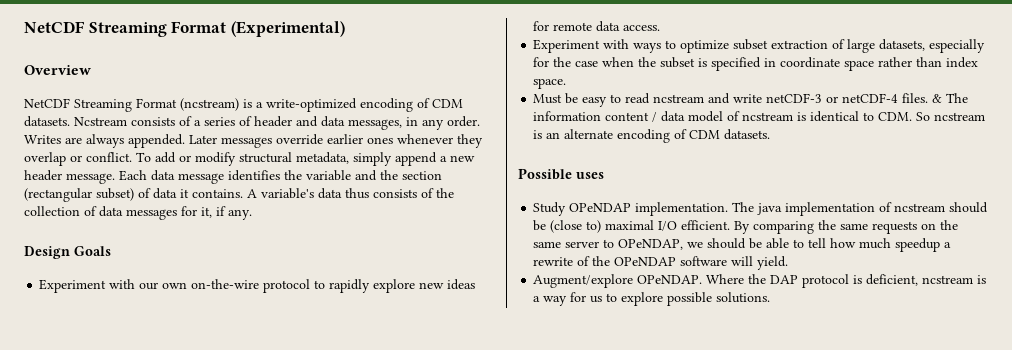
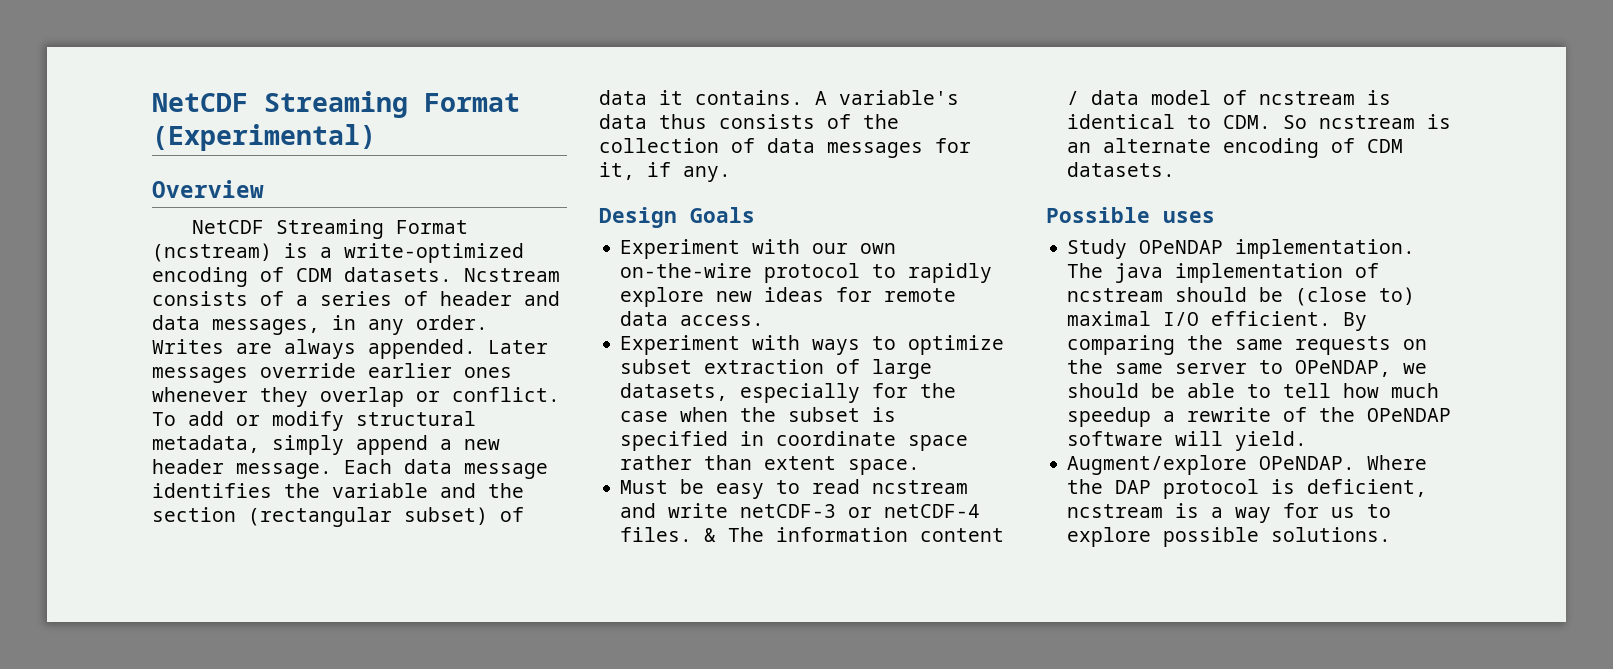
[946,57,979,68] index -> [764,456,837,470] extent

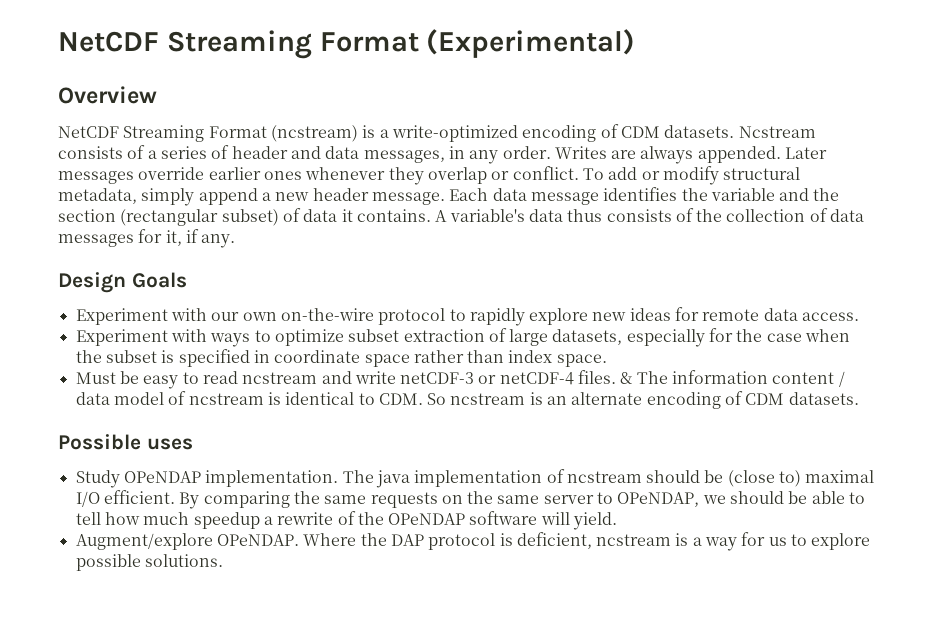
[764,456,837,470] extent -> [508,350,553,363] index

